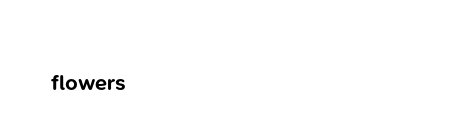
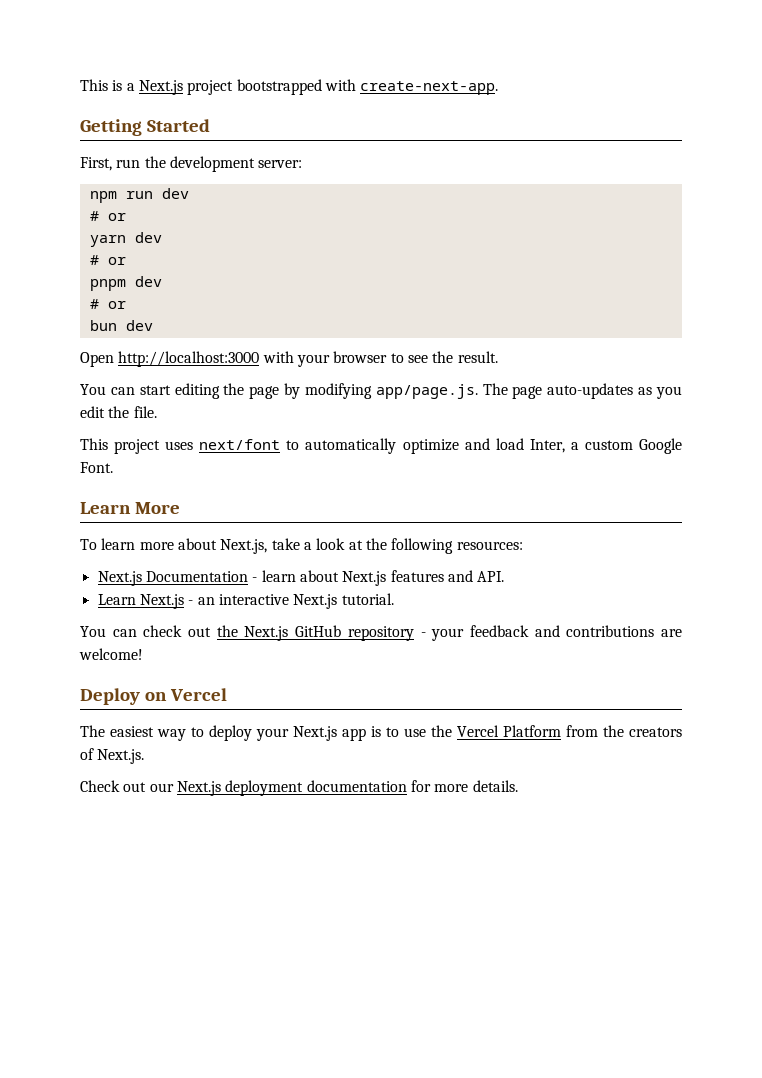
[51,74,126,91] flowers -> [80,79,499,95] [80,119,210,136] [80,156,303,172] [89,188,189,203] [89,211,126,221] [89,232,162,247] [89,255,126,265] [89,276,162,291] [89,299,126,309] [89,320,153,331] [80,351,498,367] [80,383,682,399] [80,406,157,418] [80,438,682,454] [80,462,113,473] [80,502,180,514] [80,538,523,554] [97,570,505,586] [97,593,394,609] [80,625,682,641] [79,648,143,660] [80,688,227,705] [80,725,682,741] [80,748,145,764] [80,780,518,796] This is a Next.js project bootstrapped with create-next-app. // Getting Started // First, run the development server: // npm run dev // # or // yarn dev // # or // pnpm dev // # or // bun dev // Open http://localhost:3000 with your browser to see the result. // You can start editing the page by modifying app/page.js. The page auto-updates as you edit the file. // This project uses next/font to automatically optimize and load Inter, a custom Google Font. // Learn More // To learn more about Next.js, take a look at the following resources: // Next.js Documentation - learn about Next.js features and API. // Learn Next.js - an interactive Next.js tutorial. // You can check out the Next.js GitHub repository - your feedback and contributions are welcome! // Deploy on Vercel // The easiest way to deploy your Next.js app is to use the Vercel Platform from the creators of Next.js. // Check out our Next.js deployment documentation for more details.

